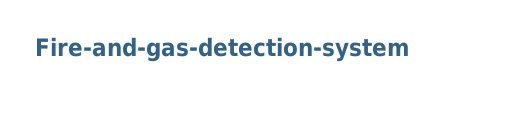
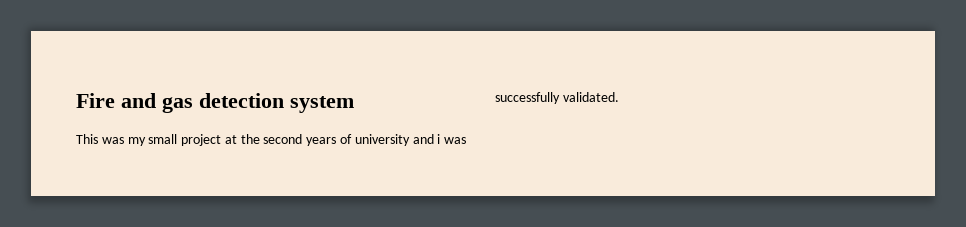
[35,37,410,62] Fire-and-gas-detection-system -> [76,93,354,113] [76,134,467,146] [495,92,619,104] Fire and gas detection system // This was my small project at the second years of university and i was successfully validated.

